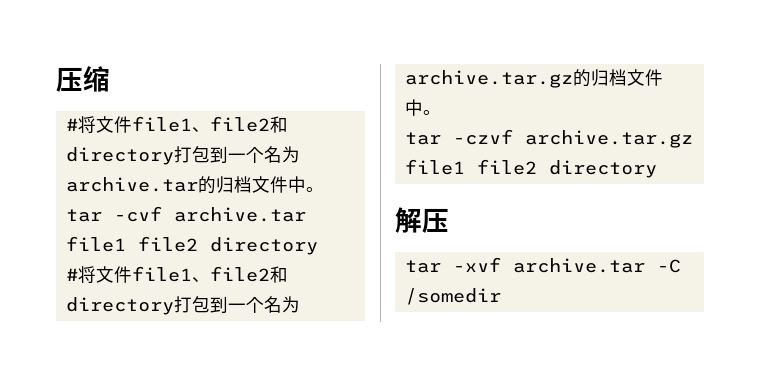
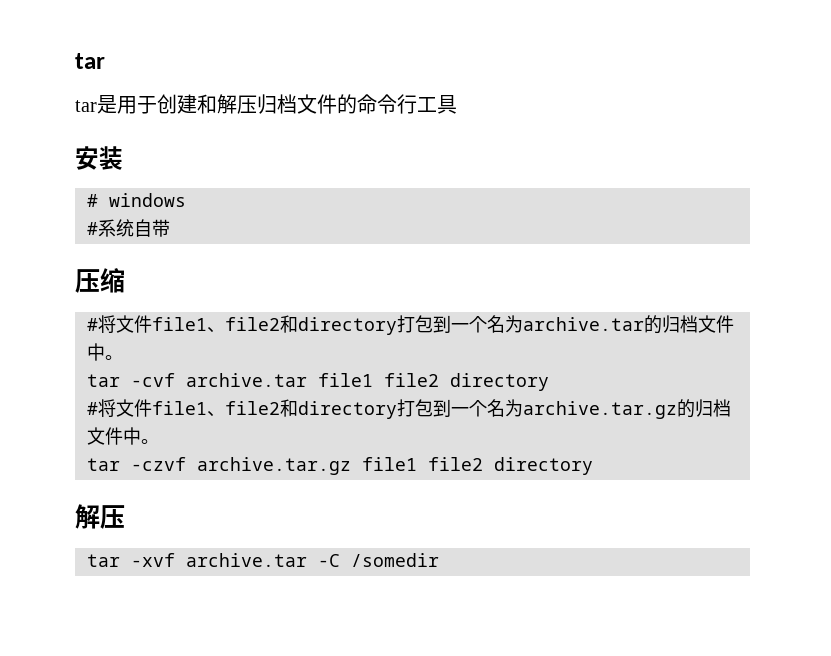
(56, 79) none -> [75,53,105,69] [75,94,457,114] [75,146,123,170] [87,193,186,207] [87,219,170,237] tar // tar是用于创建和解压归档文件的命令行工具 // 安装 // # windows // #系统自带 //

